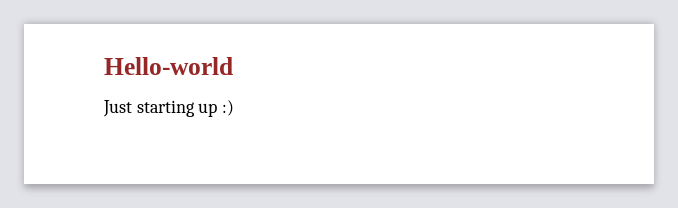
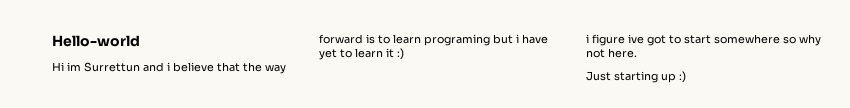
(233, 66) none -> [52,62,286,74] [319,34,548,46] [319,48,404,60] [586,34,821,46] [586,48,637,58] // Hi im Surrettun and i believe that the way forward is to learn programing but i have yet to learn it :) // i figure ive got to start somewhere so why not here.

